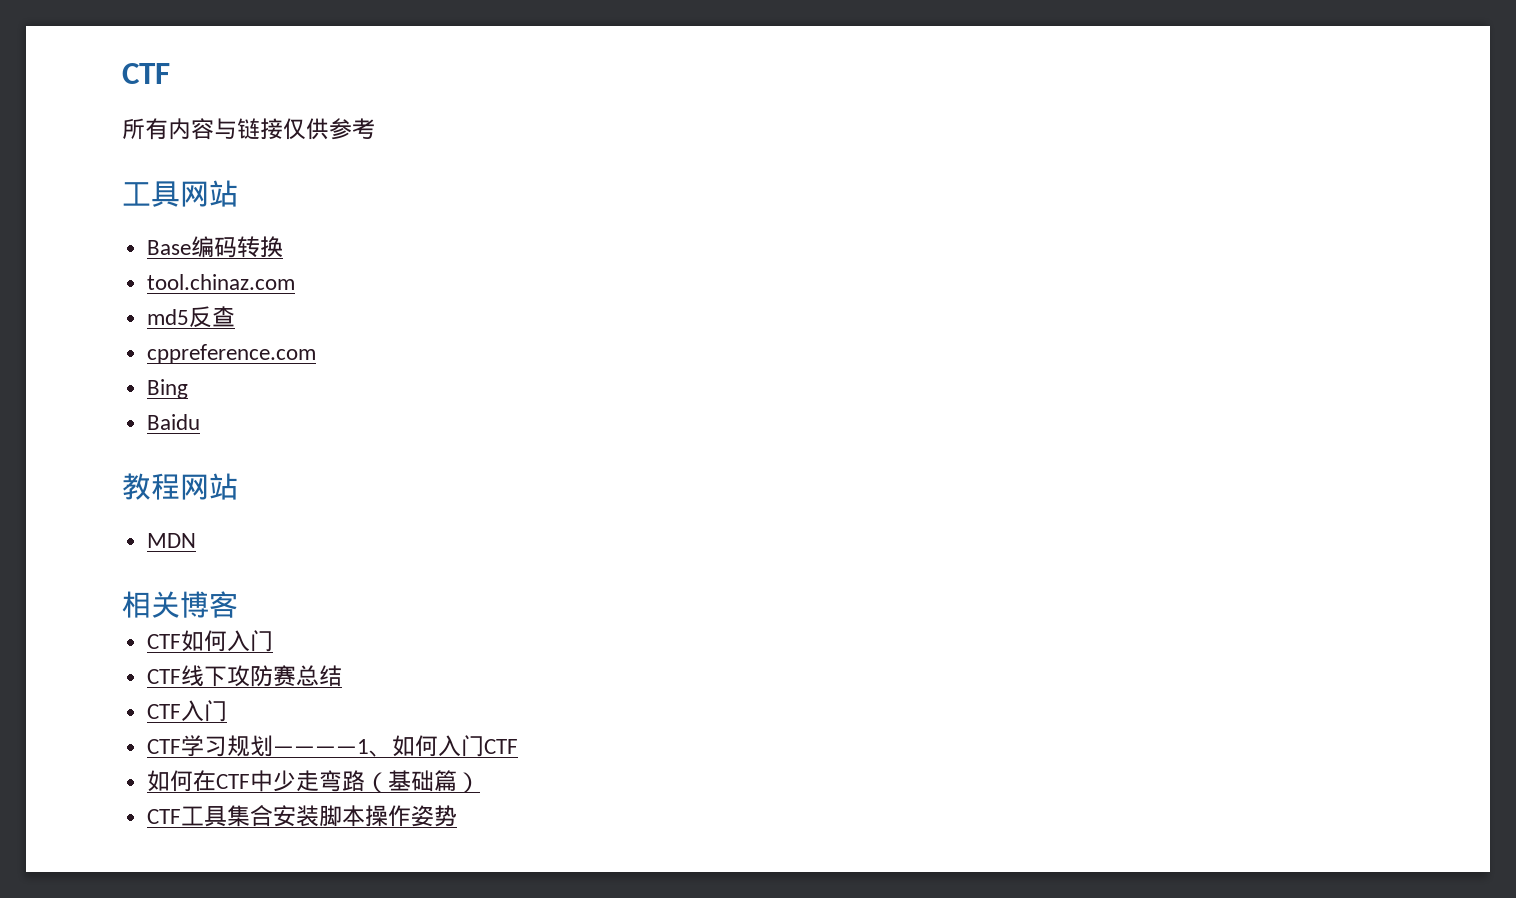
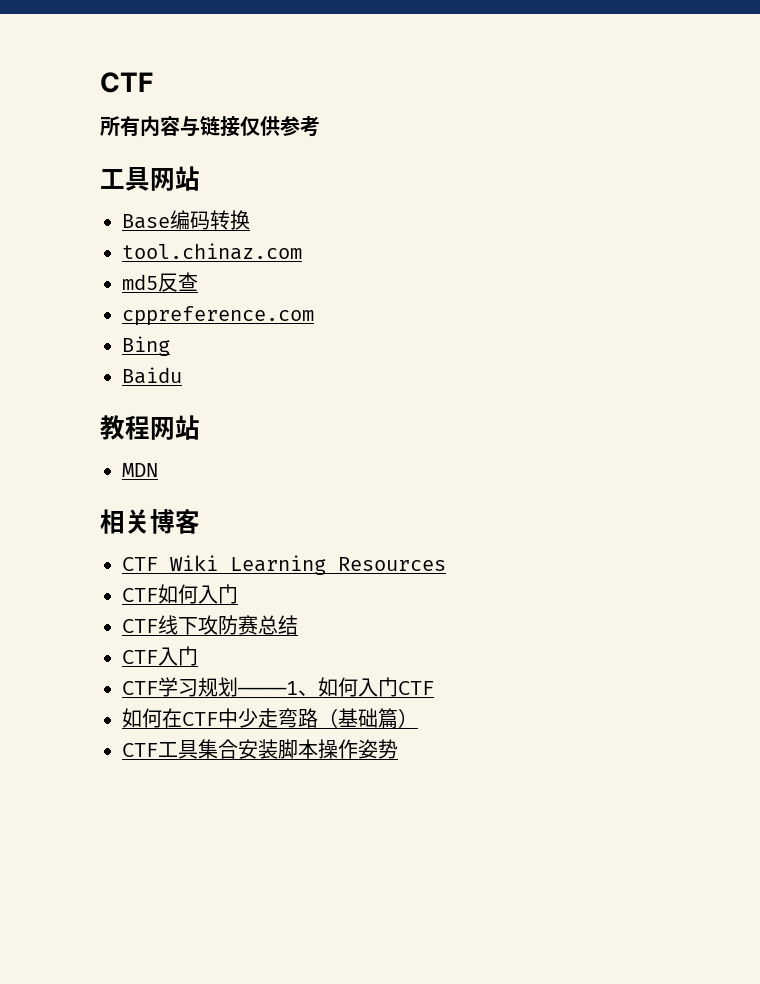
(238, 604) none -> [122,555,446,575] // CTF Wiki Learning Resources

